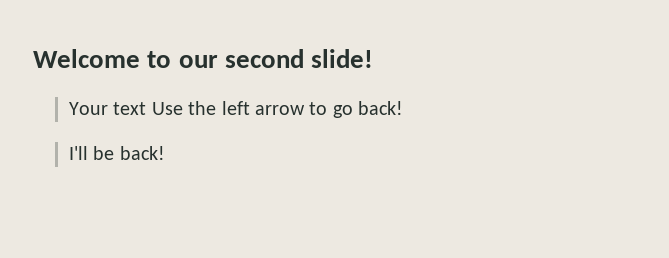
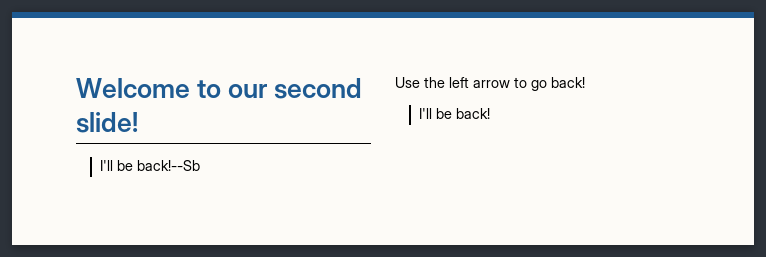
[68,102,147,115] Your text -> [100,160,201,171] I'll be back!--Sb //

